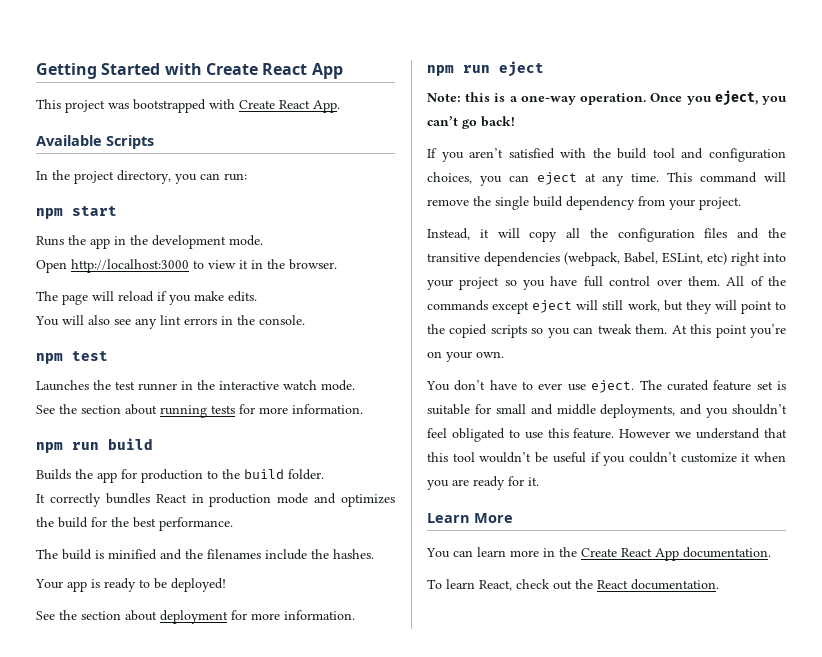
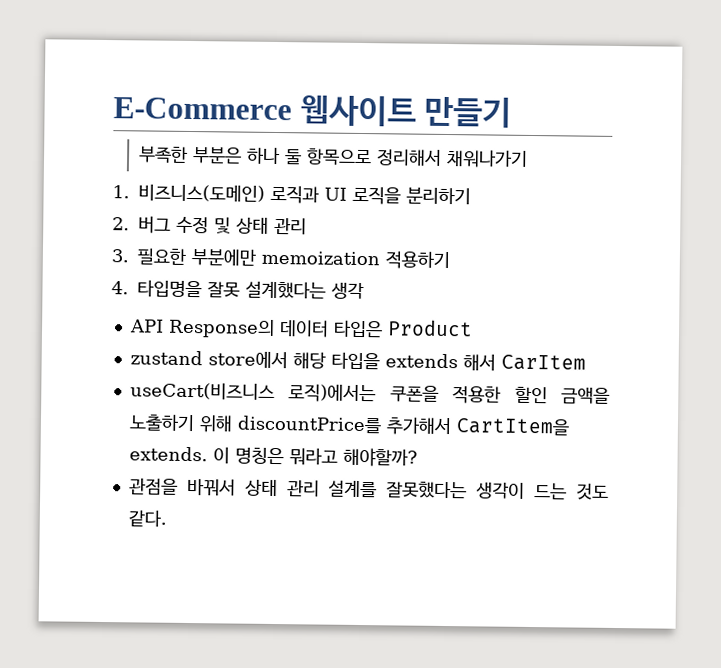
[36,63,343,79] [36,99,340,113] [36,135,154,149] [36,170,247,184] [36,206,117,219] [36,235,263,249] [36,259,337,273] [36,291,257,305] [35,315,305,329] [36,351,108,364] [36,380,355,391] [36,404,363,418] [36,438,153,453] [36,469,324,483] [36,493,395,507] [36,517,233,531] [36,549,374,560] [35,578,226,592] [36,610,355,624] [427,61,544,77] [427,90,787,106] [427,116,515,129] [427,148,786,162] [427,172,786,186] [427,196,741,210] [427,228,786,242] [427,252,786,266] [427,276,786,290] [427,300,786,314] [427,324,786,338] [427,351,504,362] [426,380,786,393] [427,404,787,418] [427,428,787,442] [427,452,786,466] [427,476,539,490] [427,513,513,523] [426,547,771,561] [427,579,719,591] Getting Started with Create React App // This project was bootstrapped with Create React App. // Available Scripts // In the project directory, you can run: // npm start // Runs the app in the development mode. // Open http://localhost:3000 to view it in the browser. // The page will reload if you make edits. // You will also see any lint errors in the console. // npm test // Launches the test runner in the interactive watch mode. // See the section about running tests for more information. // npm run build // Builds the app for production to the build folder. // It correctly bundles React in production mode and optimizes the build for the best performance. // The build is minified and the filenames include the hashes. // Your app is ready to be deployed! // See the section about deployment for more information. // npm run eject // Note: this is a one-way operation. Once you eject, you can’t go back! // If you aren’t satisfied with the build tool and configuration choices, you can eject at any time. This command will remove the single build dependency from your project. // Instead, it will copy all the configuration files and the transitive dependencies (webpack, Babel, ESLint, etc) right into your project so you have full control over them. All of the commands except eject will still work, but they will point to the copied scripts so you can tweak them. At this point you’re on your own. // You don’t have to ever use eject. The curated feature set is suitable for small and middle deployments, and you shouldn’t feel obligated to use this feature. However we understand that this tool wouldn’t be useful if you couldn’t customize it when you are ready for it. // Learn More // You can learn more in the Create React App documentation. // To learn React, check out the React documentation. -> [113,95,513,128] [138,146,529,168] [112,184,472,205] [112,216,308,235] [111,248,451,270] [111,279,365,300] [129,318,473,338] [129,350,586,371] [129,382,610,404] [128,414,570,436] [128,446,418,467] [128,477,609,500] [127,510,167,527] E-Commerce 웹사이트 만들기 // 부족한 부분은 하나 둘 항목으로 정리해서 채워나가기 // 1. 비즈니스(도메인) 로직과 UI 로직을 분리하기 // 2. 버그 수정 및 상태 관리 // 3. 필요한 부분에만 memoization 적용하기 // 4. 타입명을 잘못 설계했다는 생각 // API Response의 데이터 타입은 Product // zustand store에서 해당 타입을 extends 해서 CarItem // useCart(비즈니스 로직)에서는 쿠폰을 적용한 할인 금액을 노출하기 위해 discountPrice를 추가해서 CartItem을 extends. 이 명칭은 뭐라고 해야할까? // 관점을 바꿔서 상태 관리 설계를 잘못했다는 생각이 드는 것도 같다.

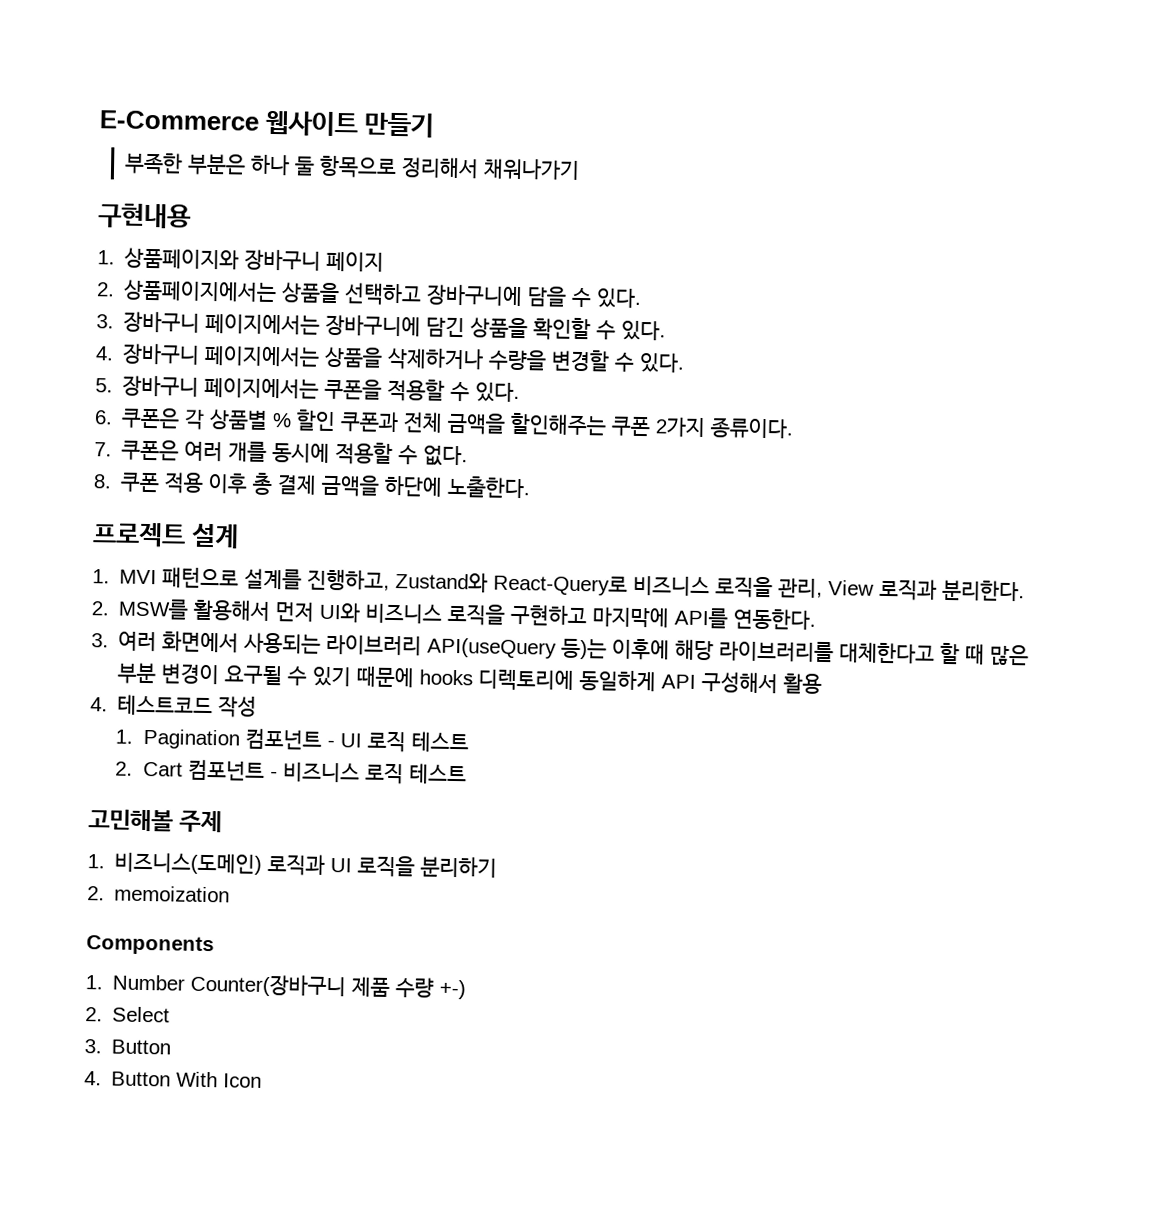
(529, 158) none -> [98,203,191,229] [97,247,385,272] [96,279,643,308] [96,310,667,341] [95,342,686,373] [95,374,521,403] [94,407,795,439] [94,439,469,467] [93,472,532,499] [92,522,240,549] [92,567,1026,602] [91,598,817,630] [91,630,1030,667] [117,662,823,694] [90,694,258,718] [115,728,469,753] [115,759,467,785] [88,808,222,833] // 구현내용 // 1. 상품페이지와 장바구니 페이지 // 2. 상품페이지에서는 상품을 선택하고 장바구니에 담을 수 있다. // 3. 장바구니 페이지에서는 장바구니에 담긴 상품을 확인할 수 있다. // 4. 장바구니 페이지에서는 상품을 삭제하거나 수량을 변경할 수 있다. // 5. 장바구니 페이지에서는 쿠폰을 적용할 수 있다. // 6. 쿠폰은 각 상품별 % 할인 쿠폰과 전체 금액을 할인해주는 쿠폰 2가지 종류이다. // 7. 쿠폰은 여러 개를 동시에 적용할 수 없다. // 8. 쿠폰 적용 이후 총 결제 금액을 하단에 노출한다. // 프로젝트 설계 // 1. MVI 패턴으로 설계를 진행하고, Zustand와 React-Query로 비즈니스 로직을 관리, View 로직과 분리한다. // 2. MSW를 활용해서 먼저 UI와 비즈니스 로직을 구현하고 마지막에 API를 연동한다. // 3. 여러 화면에서 사용되는 라이브러리 API(useQuery 등)는 이후에 해당 라이브러리를 대체한다고 할 때 많은 부분 변경이 요구될 수 있기 때문에 hooks 디렉토리에 동일하게 API 구성해서 활용 // 4. 테스트코드 작성 // 1. Pagination 컴포넌트 - UI 로직 테스트 // 2. Cart 컴포넌트 - 비즈니스 로직 테스트 // 고민해볼 주제
[138,216,308,235] [111,248,451,270] [111,279,365,300] [129,318,473,338] [129,350,586,371] [129,382,610,404] [128,414,570,436] [128,446,418,467] [128,477,609,500] [127,510,167,527] 버그 수정 및 상태 관리 // 3. 필요한 부분에만 memoization 적용하기 // 4. 타입명을 잘못 설계했다는 생각 // API Response의 데이터 타입은 Product // zustand store에서 해당 타입을 extends 해서 CarItem // useCart(비즈니스 로직)에서는 쿠폰을 적용한 할인 금액을 노출하기 위해 discountPrice를 추가해서 CartItem을 extends. 이 명칭은 뭐라고 해야할까? // 관점을 바꿔서 상태 관리 설계를 잘못했다는 생각이 드는 것도 같다. -> [114,885,231,903] [86,935,214,956] [85,972,467,1000] [85,1006,171,1023] [84,1039,172,1055] [84,1071,263,1088] memoization // Components // 1. Number Counter(장바구니 제품 수량 +-) // 2. Select // 3. Button // 4. Button With Icon

